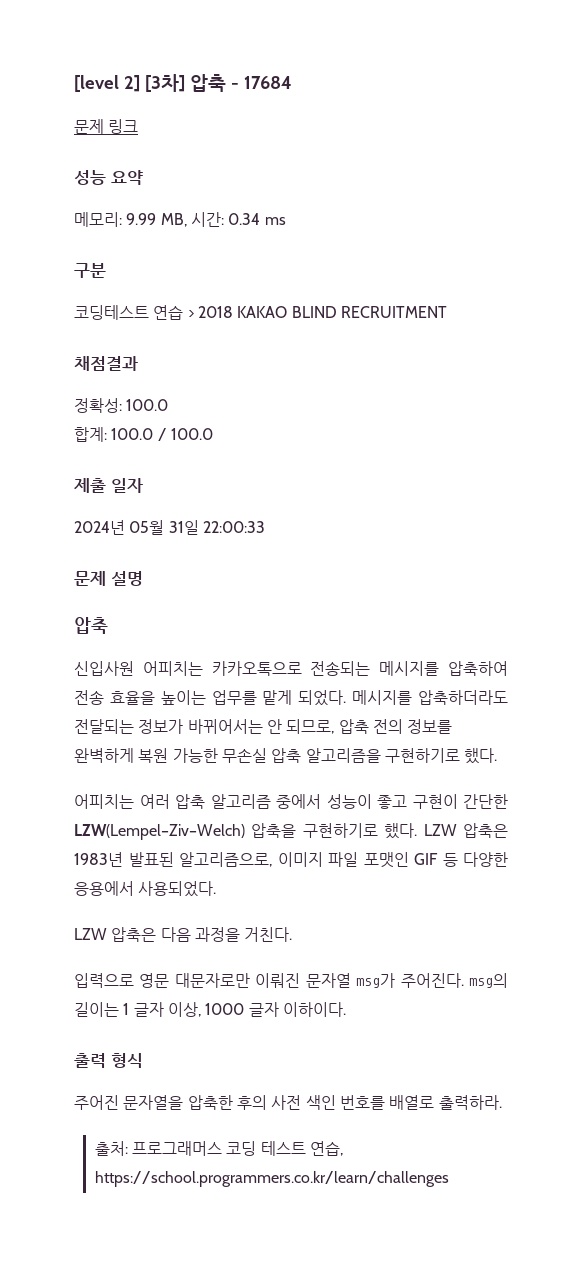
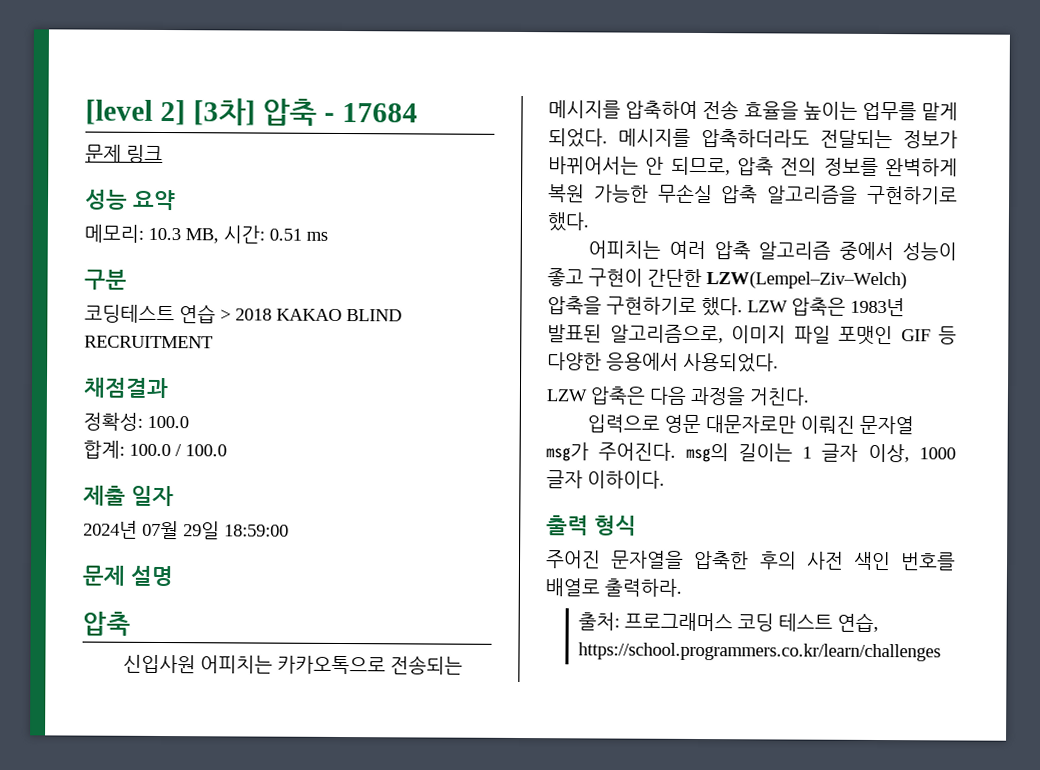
[126,213,157,225] 9.99 -> [148,227,181,241] 10.3
[228,213,261,225] 0.34 -> [269,228,302,241] 0.51
[129,520,265,535] 05월 31일 22:00:33 -> [142,520,289,540] 07월 29일 18:59:00

